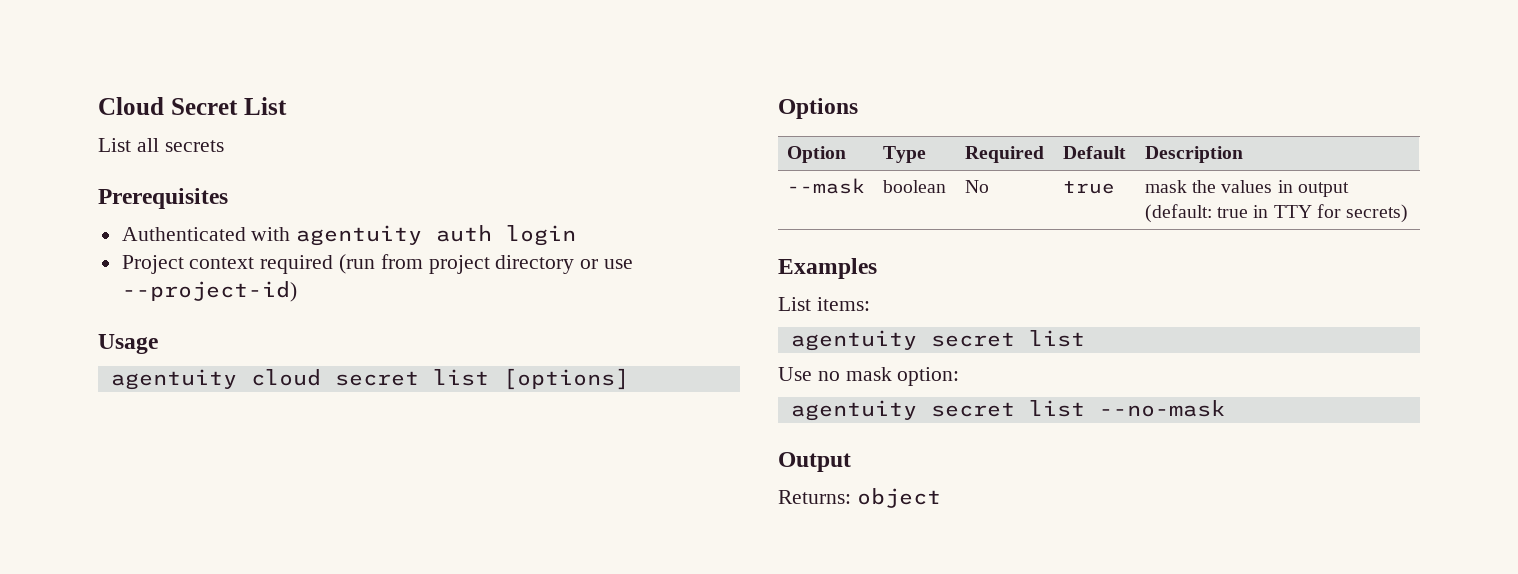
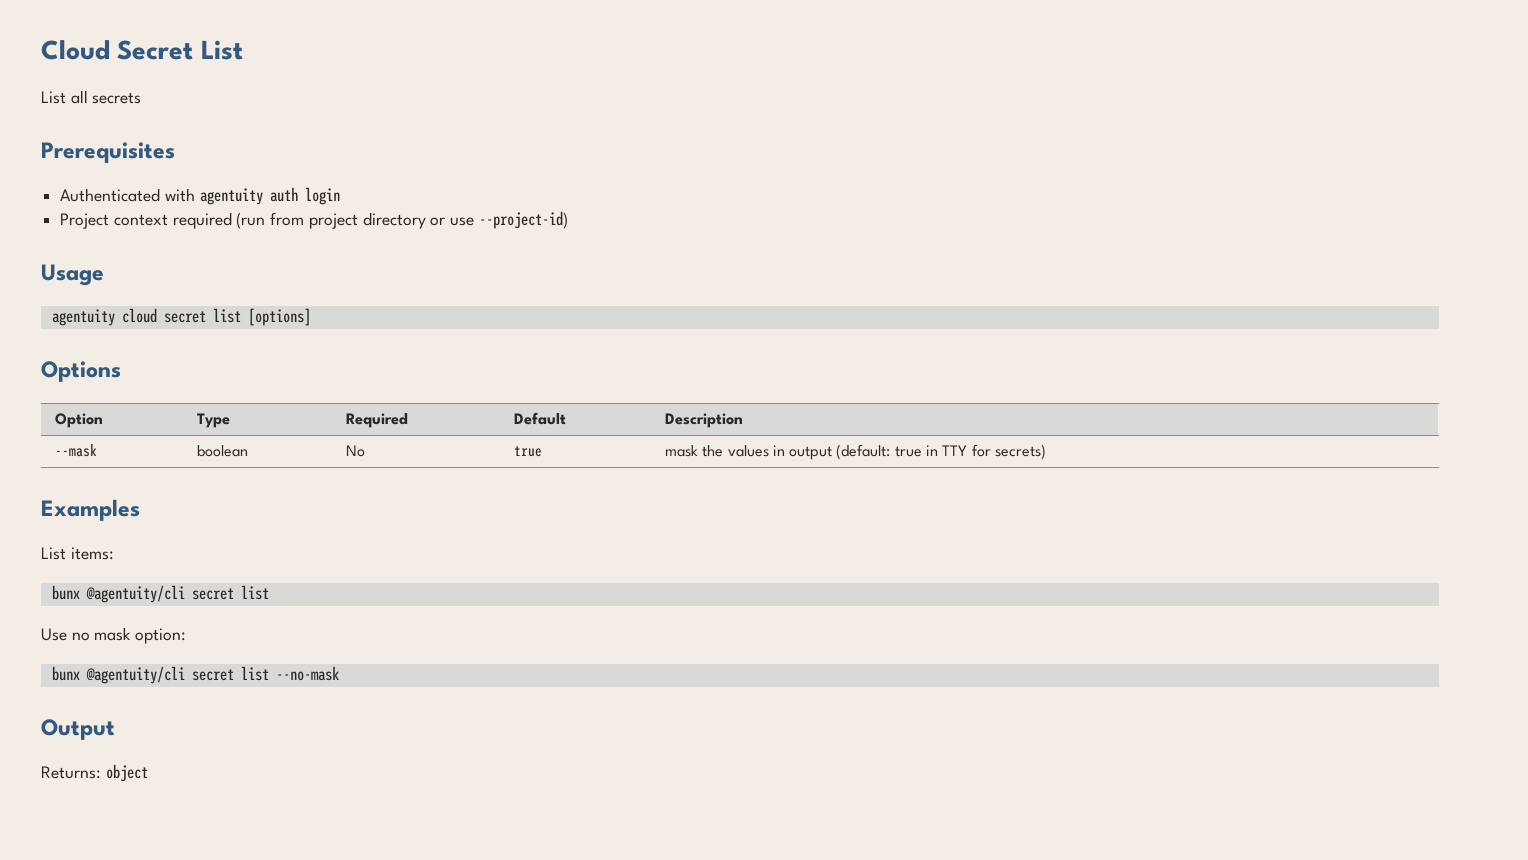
[790,330,917,351] agentuity -> [51,585,185,603] bunx @agentuity/cli
[790,400,917,421] agentuity -> [51,666,185,684] bunx @agentuity/cli

